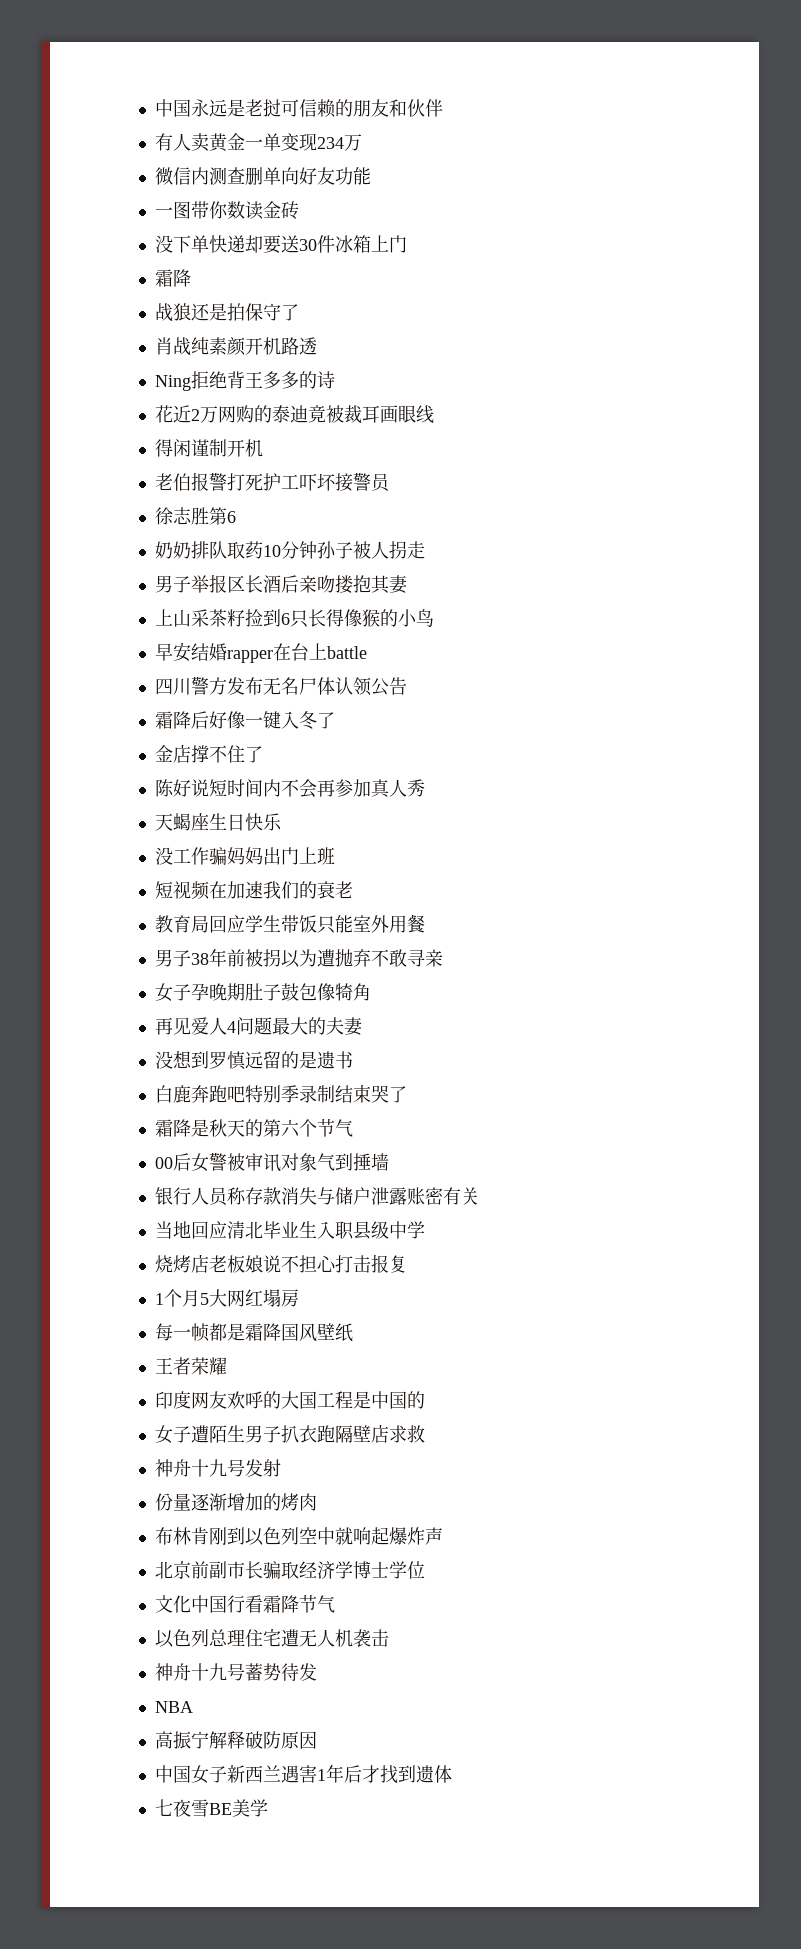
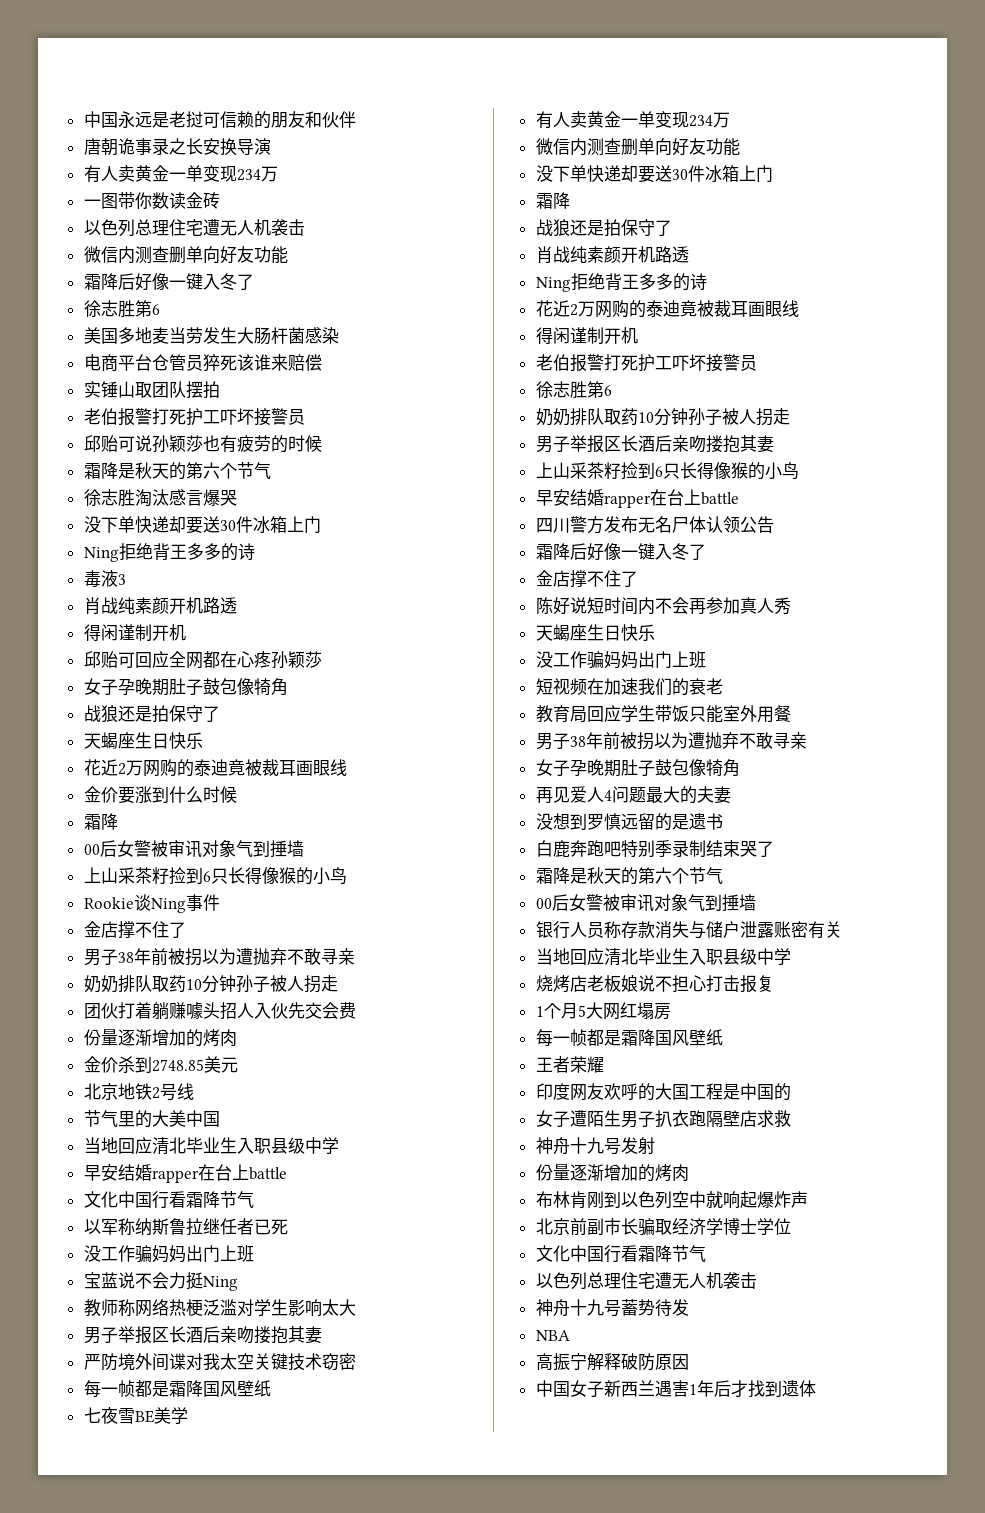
(443, 108) none -> [83,138,271,156] [83,165,278,183] [83,192,220,209] [83,219,305,237] [83,246,288,264] [83,273,254,291] [83,300,160,318] [83,327,339,345] [83,354,322,372] [83,381,220,399] [83,408,305,426] [83,435,322,453] [83,462,271,480] [83,489,237,507] [83,516,321,534] [83,543,255,562] [83,570,126,587] [83,597,237,615] [83,624,186,641] [83,651,322,669] [83,678,288,696] [83,705,220,723] [83,732,203,749] [83,759,347,777] [83,786,237,804] [83,813,118,830] [83,840,304,858] [83,867,347,885] [83,894,220,913] [83,921,186,938] [83,948,355,966] [83,975,338,993] [83,1002,356,1020] [83,1029,237,1047] [83,1056,238,1073] [83,1083,194,1101] [83,1110,220,1128] [83,1137,339,1155] [83,1164,287,1183] [83,1191,254,1209] [83,1218,288,1236] [83,1245,254,1263] [83,1272,238,1291] [83,1299,356,1317] [83,1326,322,1344] [83,1353,356,1371] [83,1380,271,1397] [83,1407,188,1424] // 唐朝诡事录之长安换导演 // 有人卖黄金一单变现234万 // 一图带你数读金砖 // 以色列总理住宅遭无人机袭击 // 微信内测查删单向好友功能 // 霜降后好像一键入冬了 // 徐志胜第6 // 美国多地麦当劳发生大肠杆菌感染 // 电商平台仓管员猝死该谁来赔偿 // 实锤山取团队摆拍 // 老伯报警打死护工吓坏接警员 // 邱贻可说孙颖莎也有疲劳的时候 // 霜降是秋天的第六个节气 // 徐志胜淘汰感言爆哭 // 没下单快递却要送30件冰箱上门 // Ning拒绝背王多多的诗 // 毒液3 // 肖战纯素颜开机路透 // 得闲谨制开机 // 邱贻可回应全网都在心疼孙颖莎 // 女子孕晚期肚子鼓包像犄角 // 战狼还是拍保守了 // 天蝎座生日快乐 // 花近2万网购的泰迪竟被裁耳画眼线 // 金价要涨到什么时候 // 霜降 // 00后女警被审讯对象气到捶墙 // 上山采茶籽捡到6只长得像猴的小鸟 // Rookie谈Ning事件 // 金店撑不住了 // 男子38年前被拐以为遭抛弃不敢寻亲 // 奶奶排队取药10分钟孙子被人拐走 // 团伙打着躺赚噱头招人入伙先交会费 // 份量逐渐增加的烤肉 // 金价杀到2748.85美元 // 北京地铁2号线 // 节气里的大美中国 // 当地回应清北毕业生入职县级中学 // 早安结婚rapper在台上battle // 文化中国行看霜降节气 // 以军称纳斯鲁拉继任者已死 // 没工作骗妈妈出门上班 // 宝蓝说不会力挺Ning // 教师称网络热梗泛滥对学生影响太大 // 男子举报区长酒后亲吻搂抱其妻 // 严防境外间谍对我太空关键技术窃密 // 每一帧都是霜降国风壁纸 // 七夜雪BE美学
[154,201,299,220] // 一图带你数读金砖 -> (740, 147) none
[154,1799,268,1817] // 七夜雪BE美学 -> (816, 1388) none

